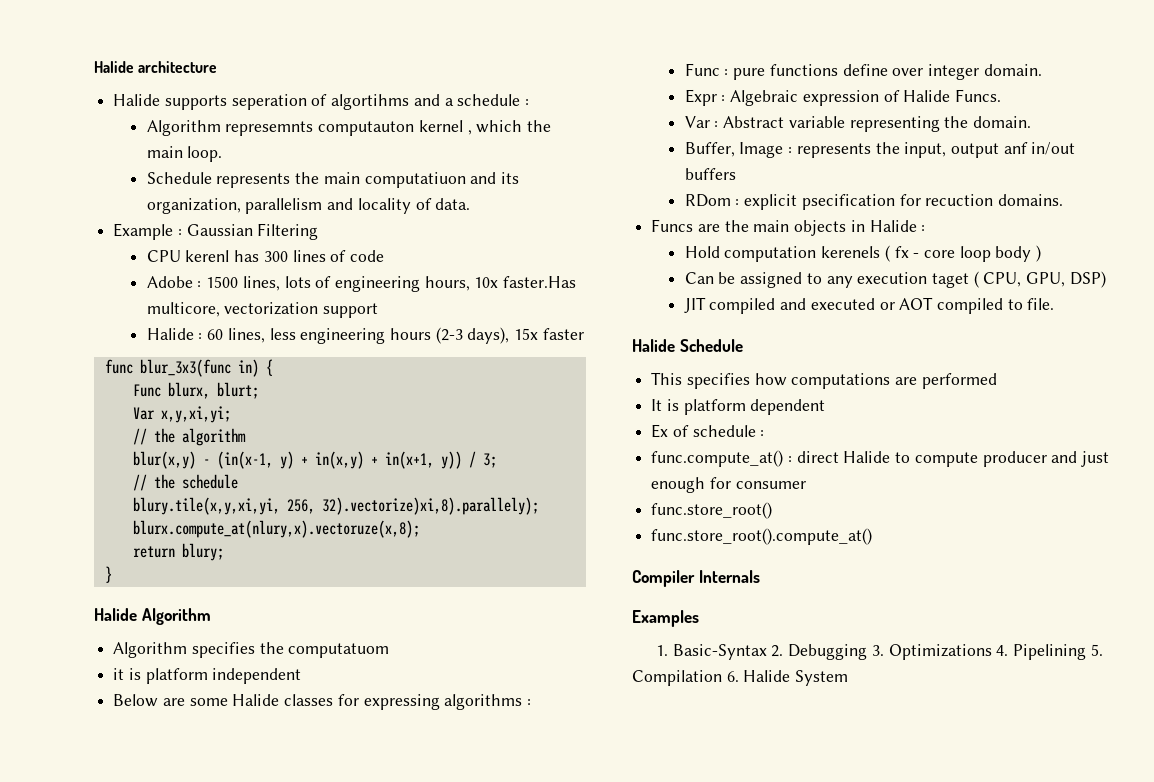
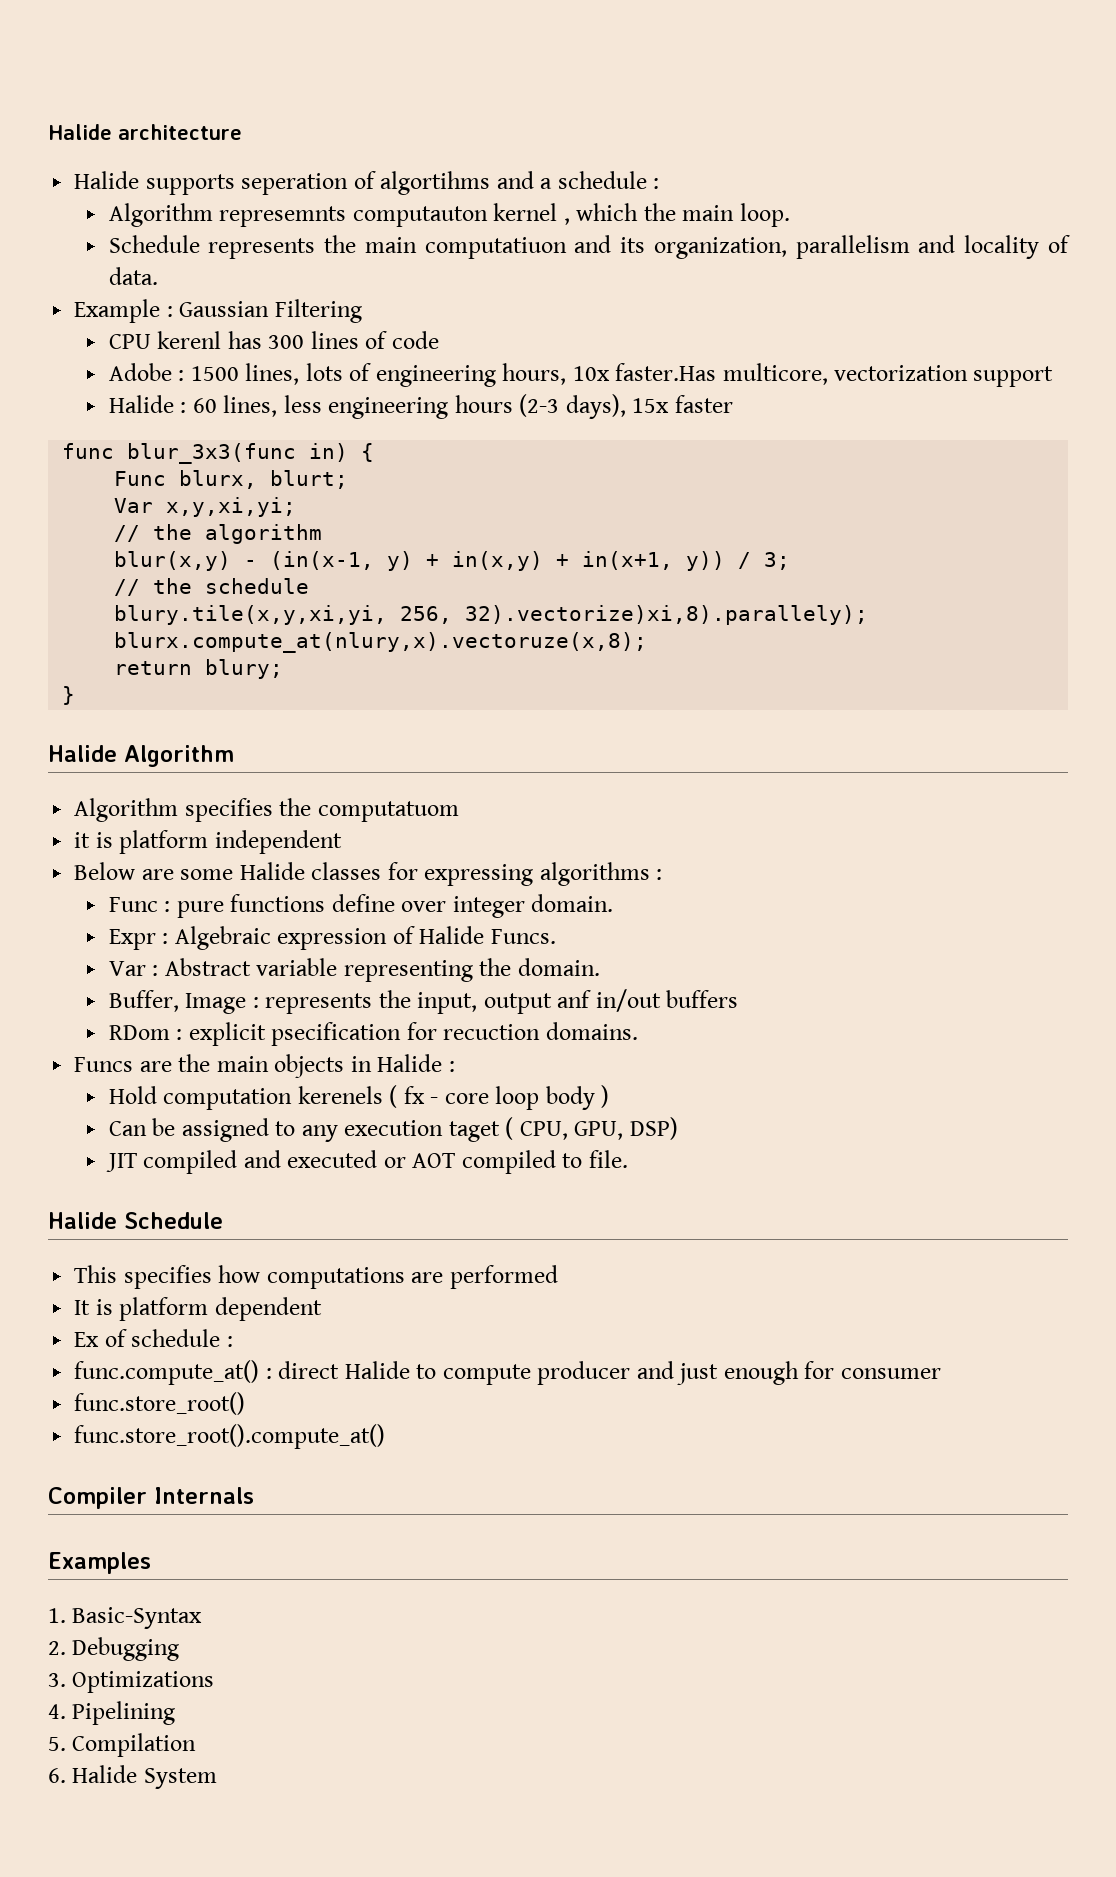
(767, 652) none -> (203, 1618) //
(868, 652) none -> (180, 1649) //
(992, 652) none -> (215, 1682) //
(1087, 652) none -> (176, 1713) //
(722, 678) none -> (197, 1745) //

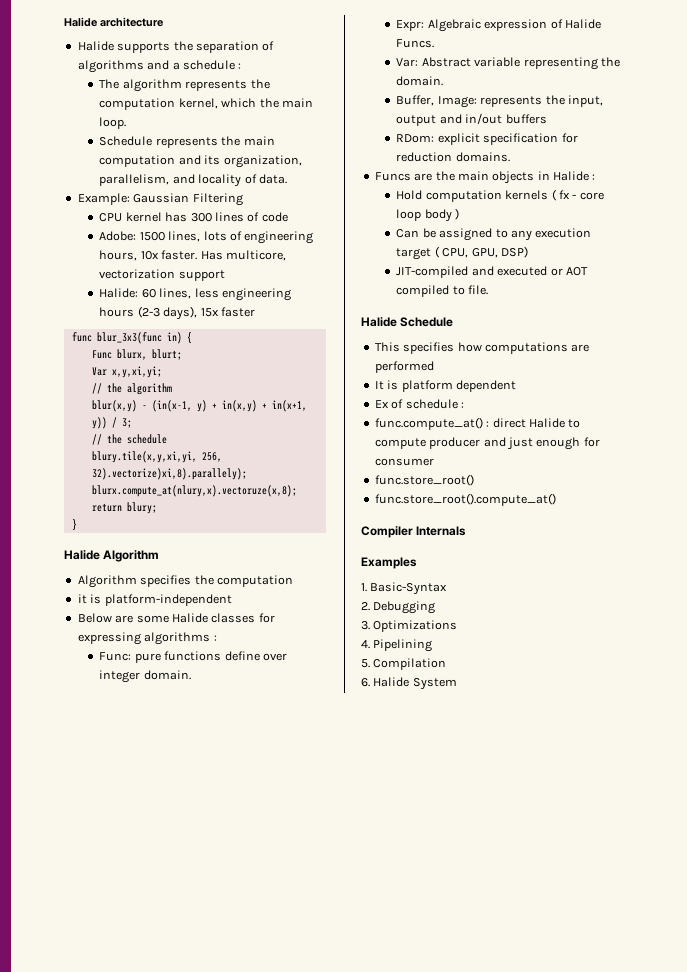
[241,171,491,195] seperation of algortihms -> [173,41,275,53] [77,60,144,73] the separation of algorithms
[108,203,570,227] Algorithm represemnts computauton kernel , -> [99,79,270,92] [99,98,218,110] The algorithm represents the computation kernel,
[424,237,567,259] computatiuon -> [99,155,176,167] computation
[795,235,910,259] parallelism -> [99,174,170,186] parallelism,
[74,299,173,323] Example : -> [77,193,130,205] Example:
[157,331,222,349] kerenl -> [125,212,162,222] kernel
[108,363,185,381] Adobe : -> [99,231,137,241] Adobe:
[615,363,717,381] faster.Has -> [161,250,223,260] faster. Has
[108,395,187,413] Halide : -> [99,288,139,298] Halide:
[317,801,459,822] computatuom -> [216,575,293,587] computation
[119,830,342,854] platform independent -> [104,594,232,606] platform-independent
[108,897,171,912] Func : -> [99,652,132,661] Func:
[108,929,169,950] Expr : -> [396,20,425,31] Expr:
[108,961,159,976] Var : -> [396,58,419,67] Var:
[185,993,259,1014] Image : -> [437,96,477,108] Image:
[557,990,592,1008] anf -> [439,114,462,124] and
[108,1022,541,1046] RDom : explicit psecification for recuction -> [396,133,578,145] [396,152,453,162] RDom: explicit specification for reduction
[297,1086,383,1104] kerenels -> [505,190,549,200] kernels
[448,1121,500,1142] taget -> [396,248,432,260] target
[105,1150,238,1174] JIT compiled -> [396,266,469,278] JIT-compiled

